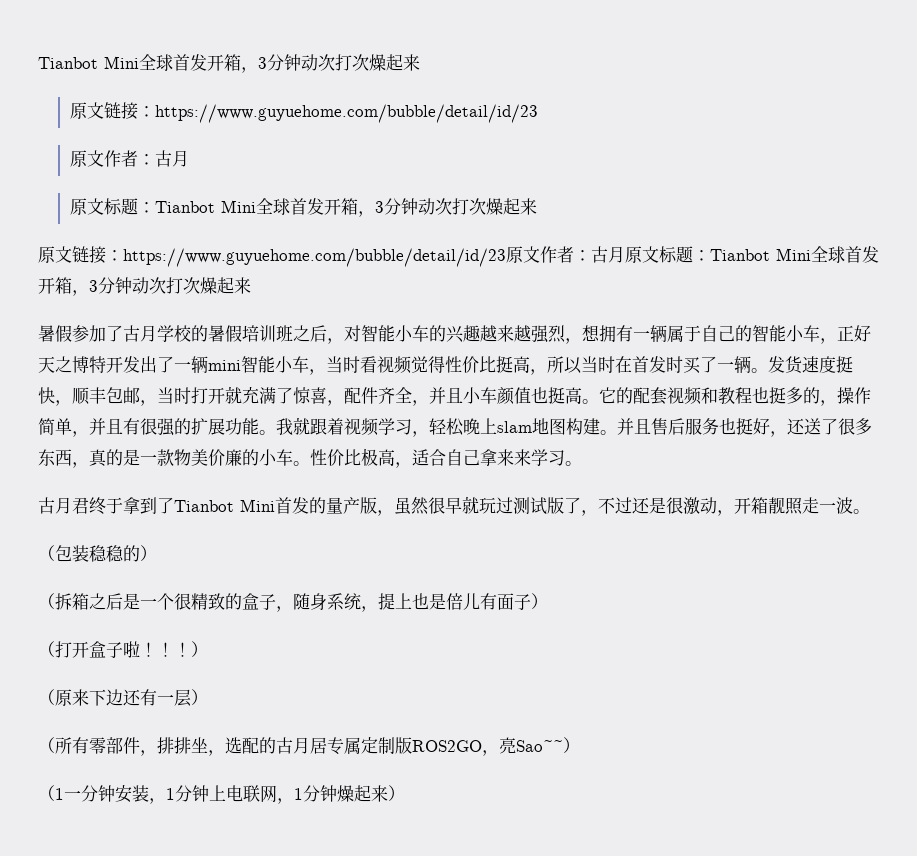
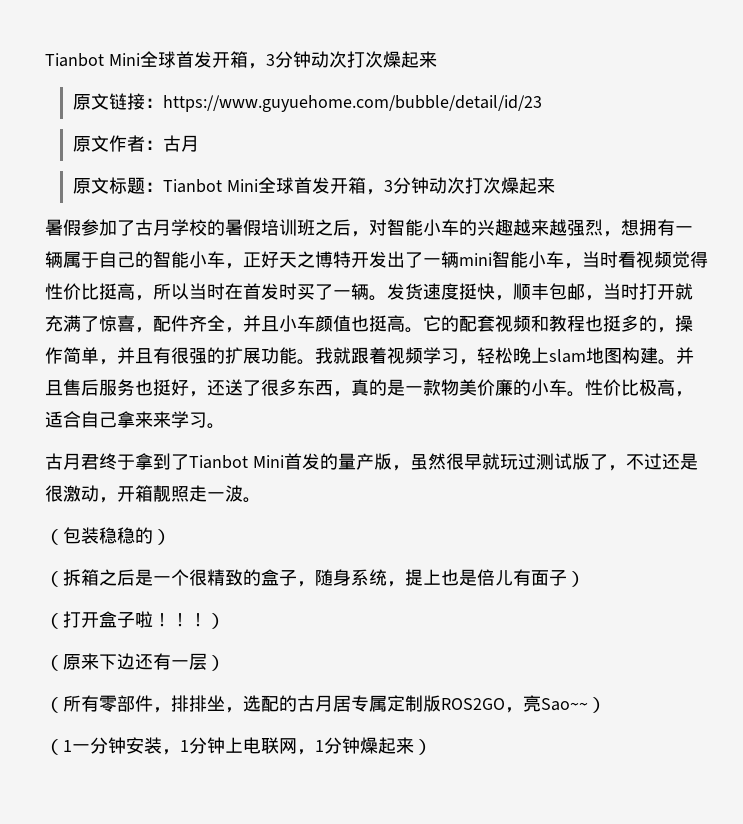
[38,246,879,267] [38,277,251,296] // 原文链接：https://www.guyuehome.com/bubble/detail/id/23原文作者：古月原文标题：Tianbot Mini全球首发开箱，3分钟动次打次燥起来 -> (555, 185) none

